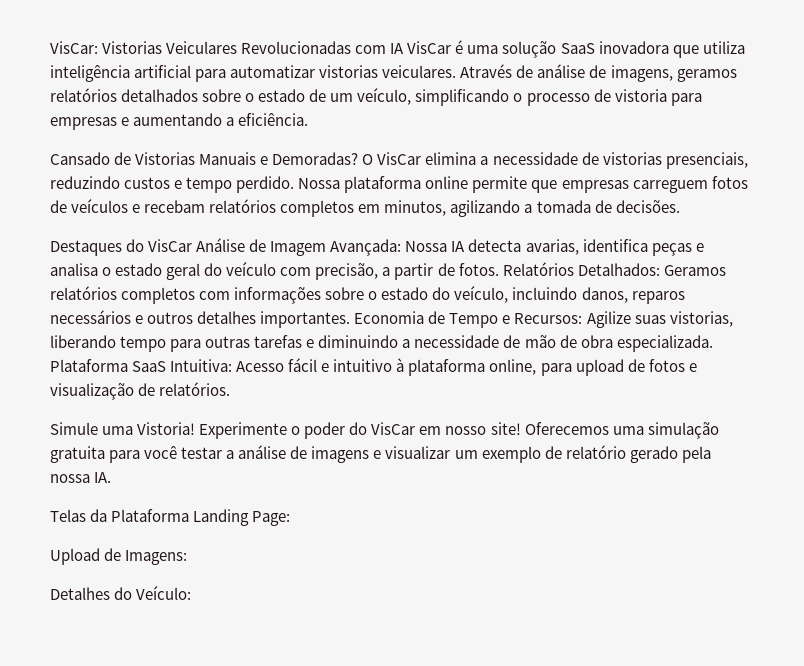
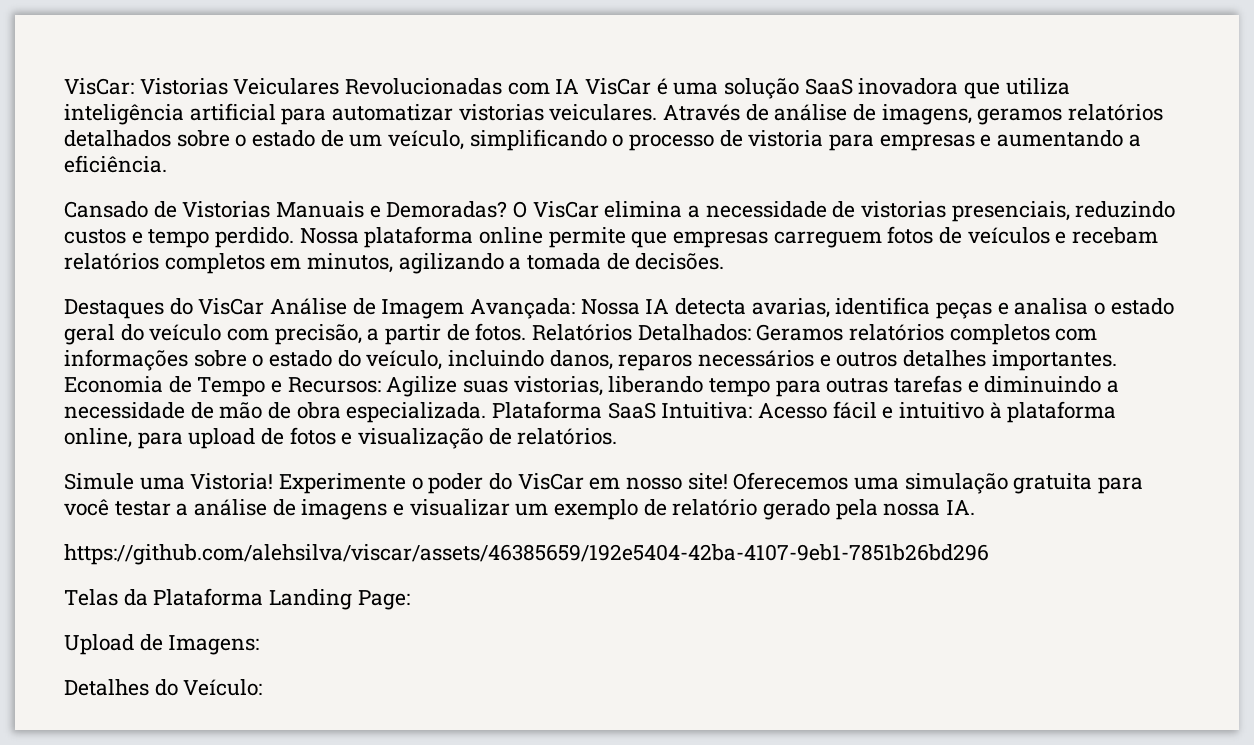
(112, 477) none -> [64,544,989,565] // https://github.com/alehsilva/viscar/assets/46385659/192e5404-42ba-4107-9eb1-7851b26bd296

